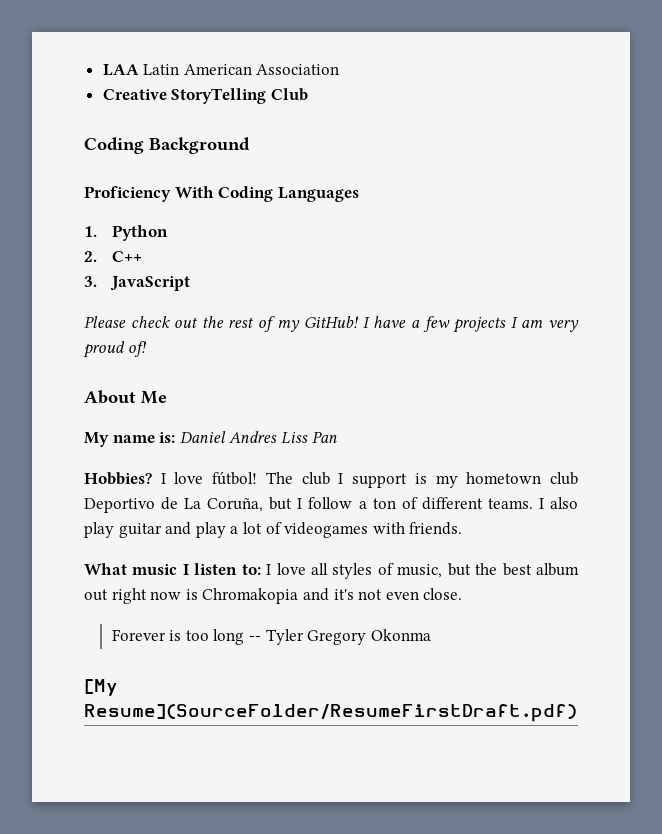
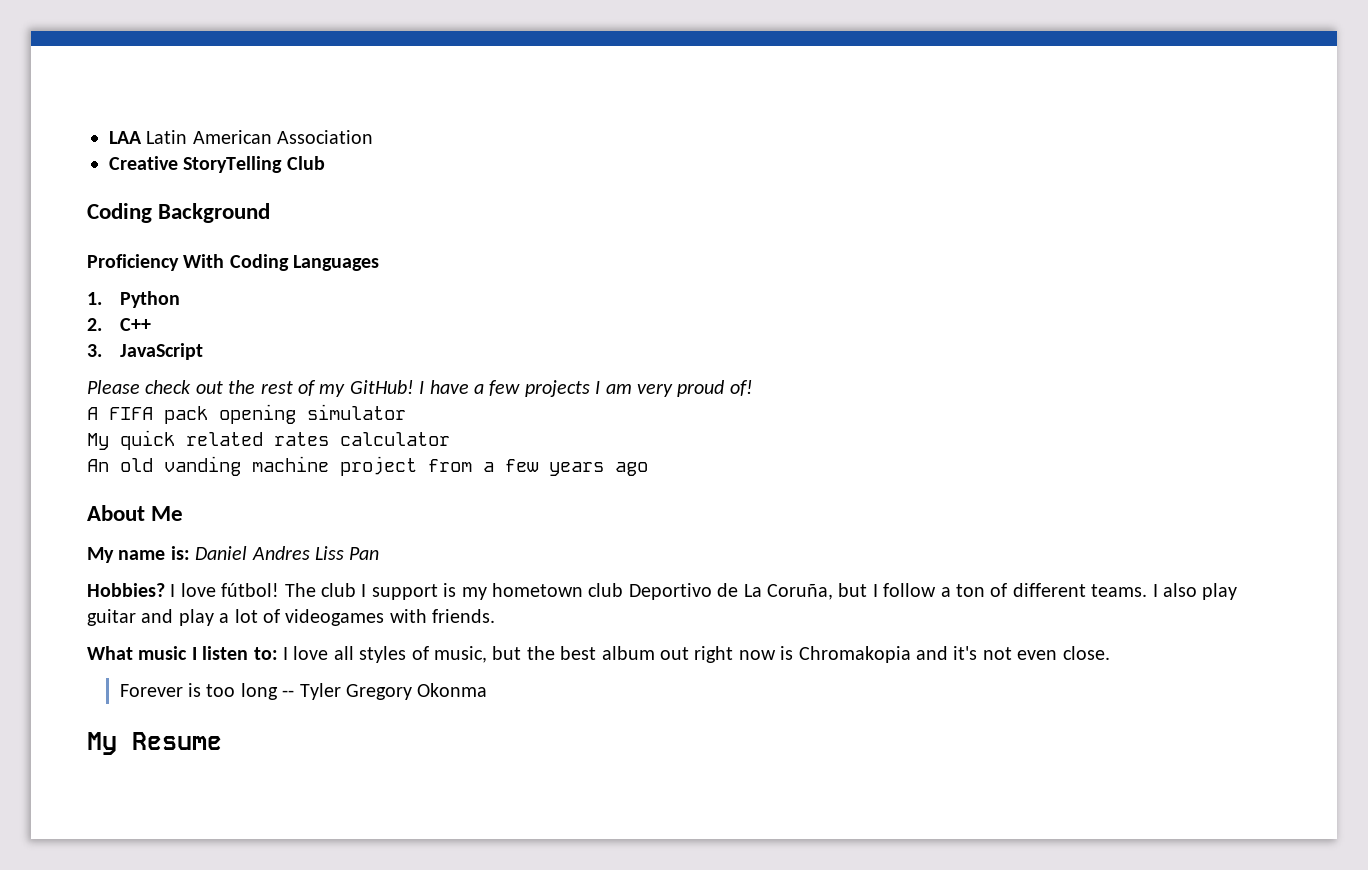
(147, 349) none -> [87,404,406,424] [87,430,450,450] [87,456,648,476] // A FIFA pack opening simulator // My quick related rates calculator // An old vanding machine project from a few years ago
[84,679,118,696] [84,704,577,722] [My Resume](SourceFolder/ResumeFirstDraft.pdf) -> [87,732,222,755] My Resume

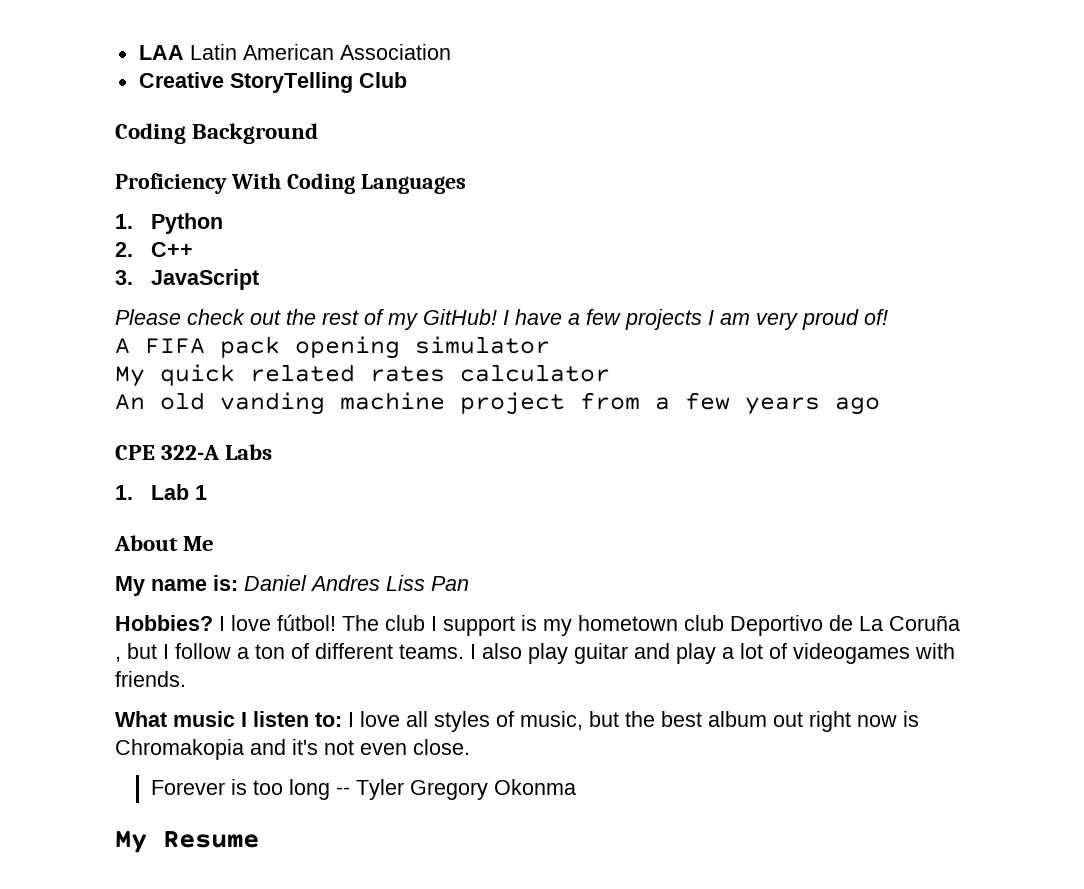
(648, 469) none -> [115,444,273,460] [115,484,207,500] // CPE 322-A Labs // 1. Lab 1
[766,584,833,600] Coruña, -> [889,615,960,631] [115,656,121,662] Coruña ,

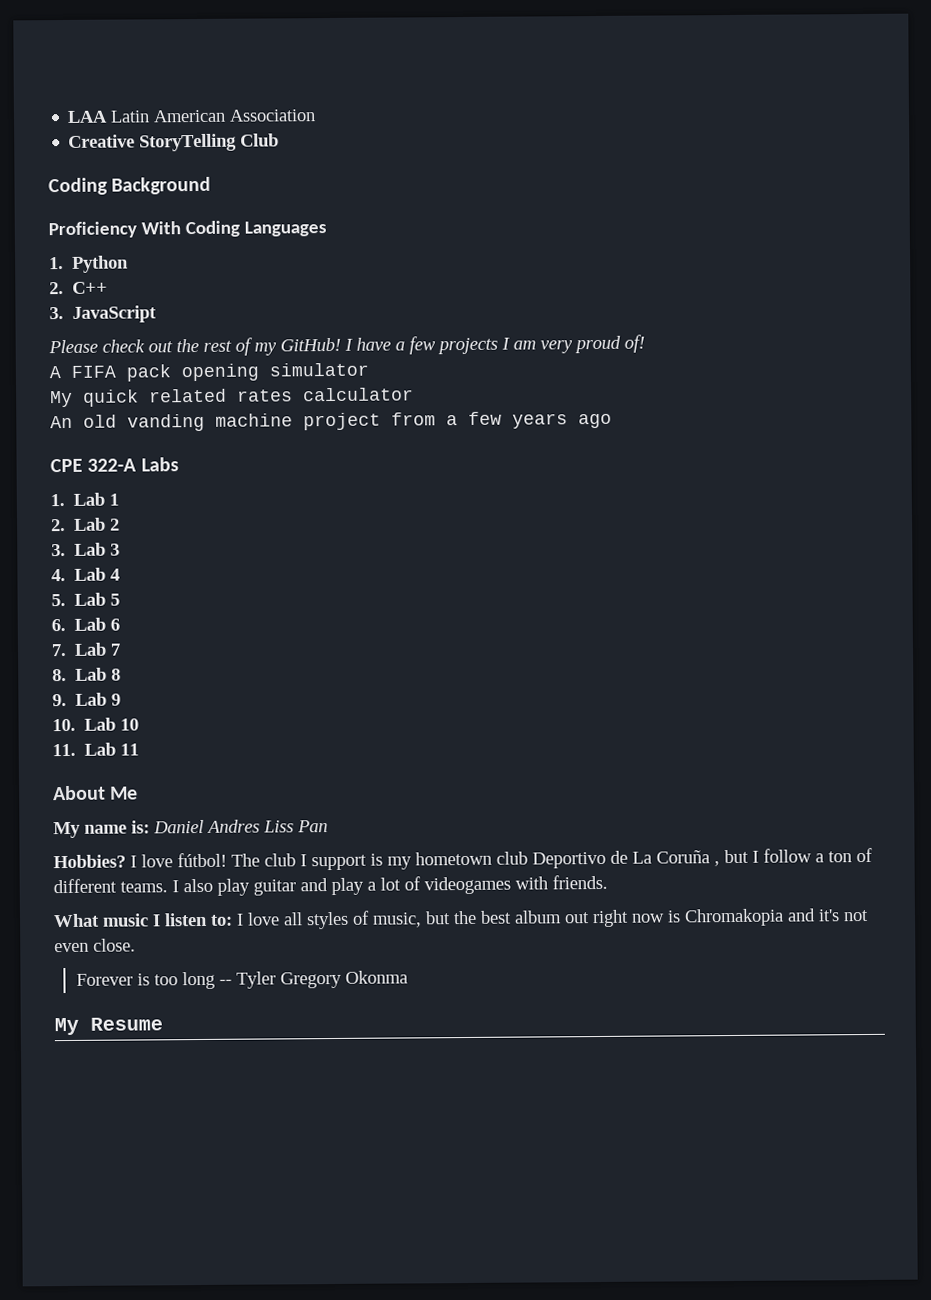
(207, 492) none -> [51,517,121,532] [51,542,121,557] [51,567,121,582] [51,592,121,607] [51,617,121,632] [51,642,122,657] [52,667,122,682] [52,692,122,707] [52,717,140,732] [52,742,140,757] // 2. Lab 2 // 3. Lab 3 // 4. Lab 4 // 5. Lab 5 // 6. Lab 6 // 7. Lab 7 // 8. Lab 8 // 9. Lab 9 // 10. Lab 10 // 11. Lab 11

